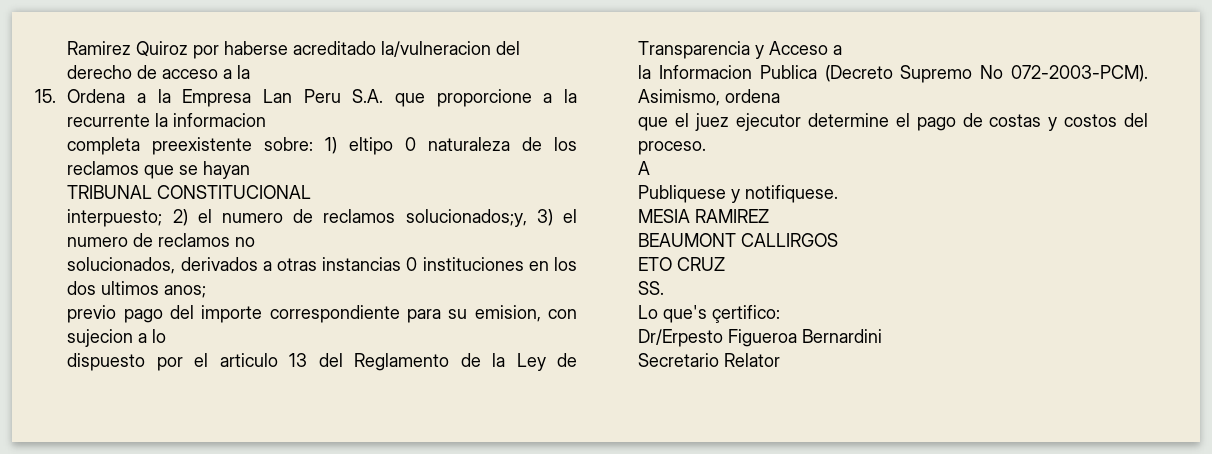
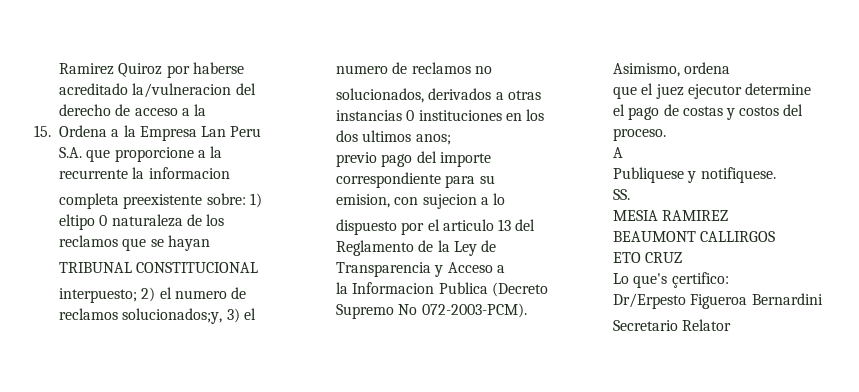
(839, 194) none -> [613,189,631,200] // SS.
[638,281,665,295] // SS. -> (683, 257) none

